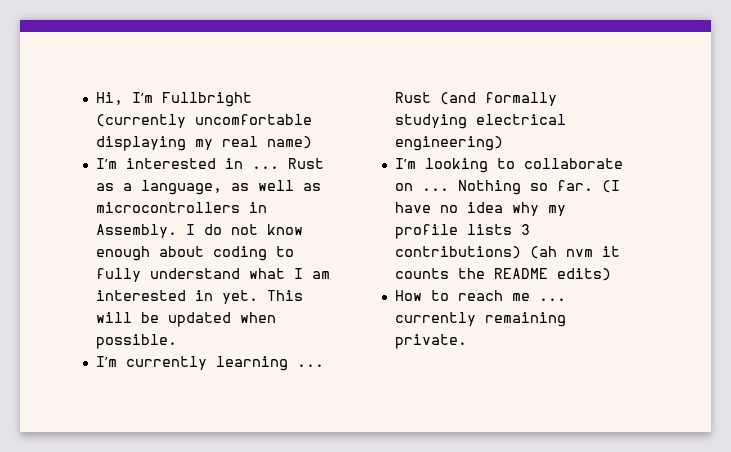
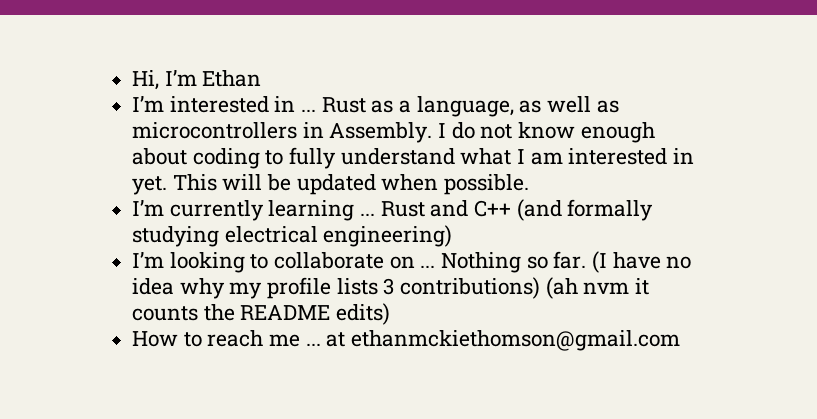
[161,92,252,107] [95,114,312,128] [95,136,312,151] Fullbright (currently uncomfortable displaying my real name) -> [202,70,262,87] Ethan
(431, 97) none -> [430,200,512,217] and C++
[394,312,566,327] [394,334,467,349] currently remaining private. -> [326,330,681,351] at ethanmckiethomson@gmail.com

